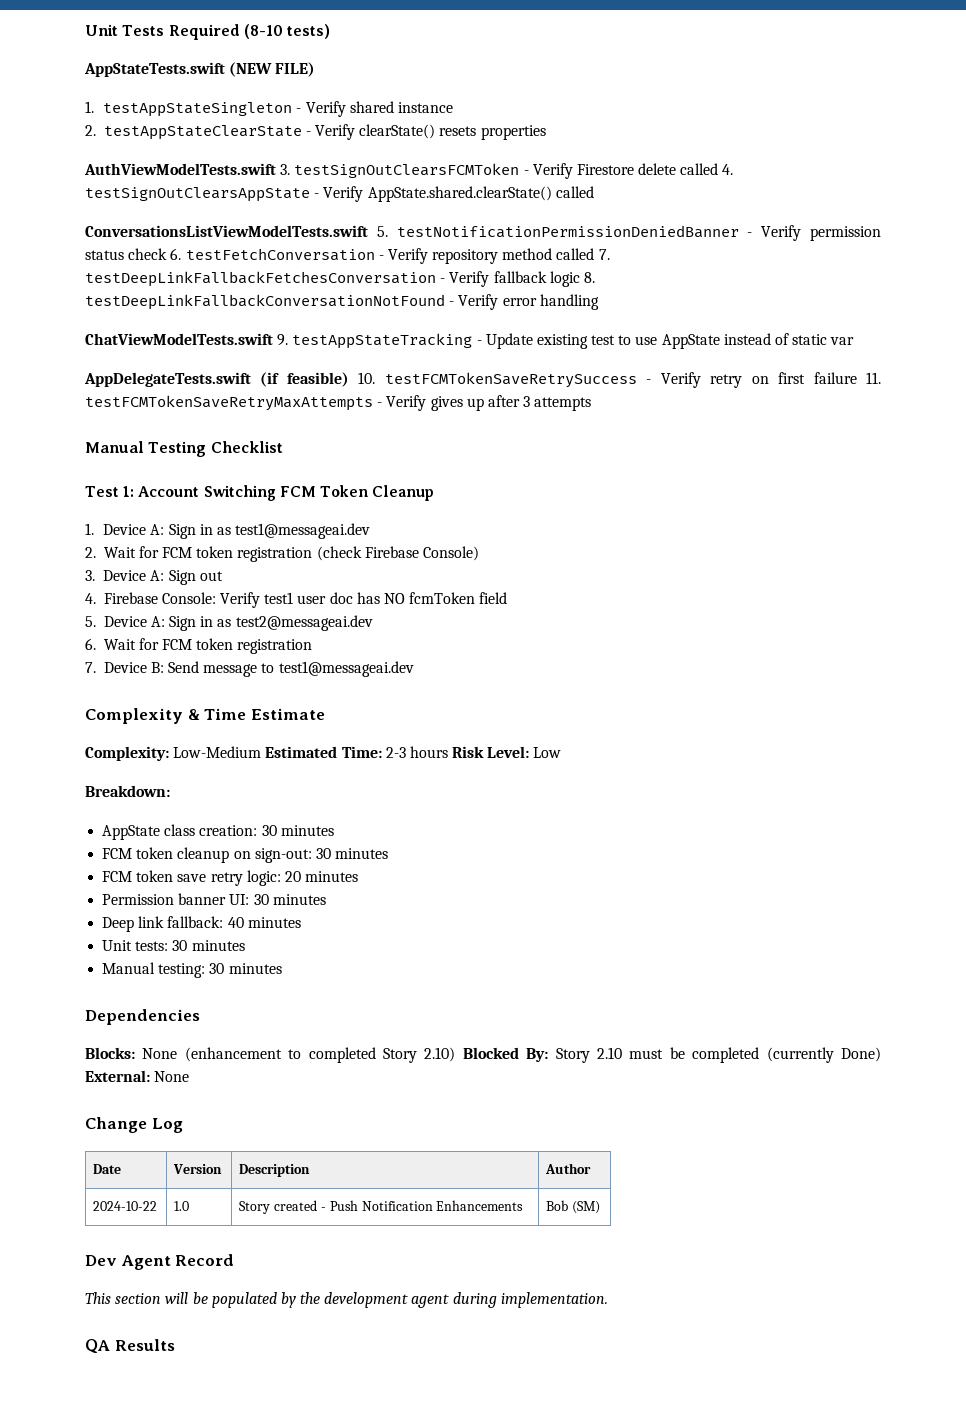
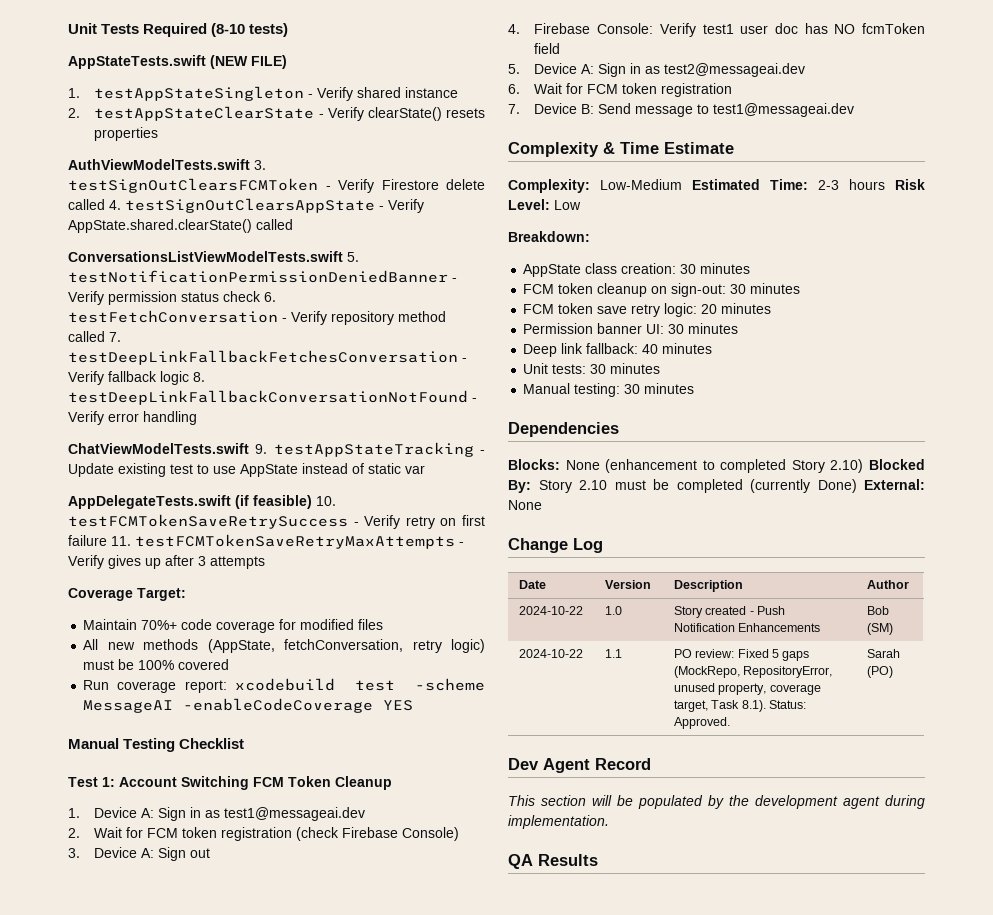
(592, 404) none -> [68,588,186,601] [83,619,384,633] [83,639,485,653] [83,659,230,670] [83,678,485,693] [83,698,414,713] // Coverage Target: // Maintain 70%+ code coverage for modified files // All new methods (AppState, fetchConversation, retry logic) must be 100% covered // Run coverage report: xcodebuild test -scheme MessageAI -enableCodeCoverage YES
(601, 1207) none -> [518,649,583,658] [604,649,622,658] [673,649,810,661] [673,666,833,678] [673,683,821,695] [673,700,806,712] [673,717,730,729] [866,649,900,658] [866,666,893,678] // 2024-10-22 | 1.1 | PO review: Fixed 5 gaps (MockRepo, RepositoryError, unused property, coverage target, Task 8.1). Status: Approved. | Sarah (PO)

